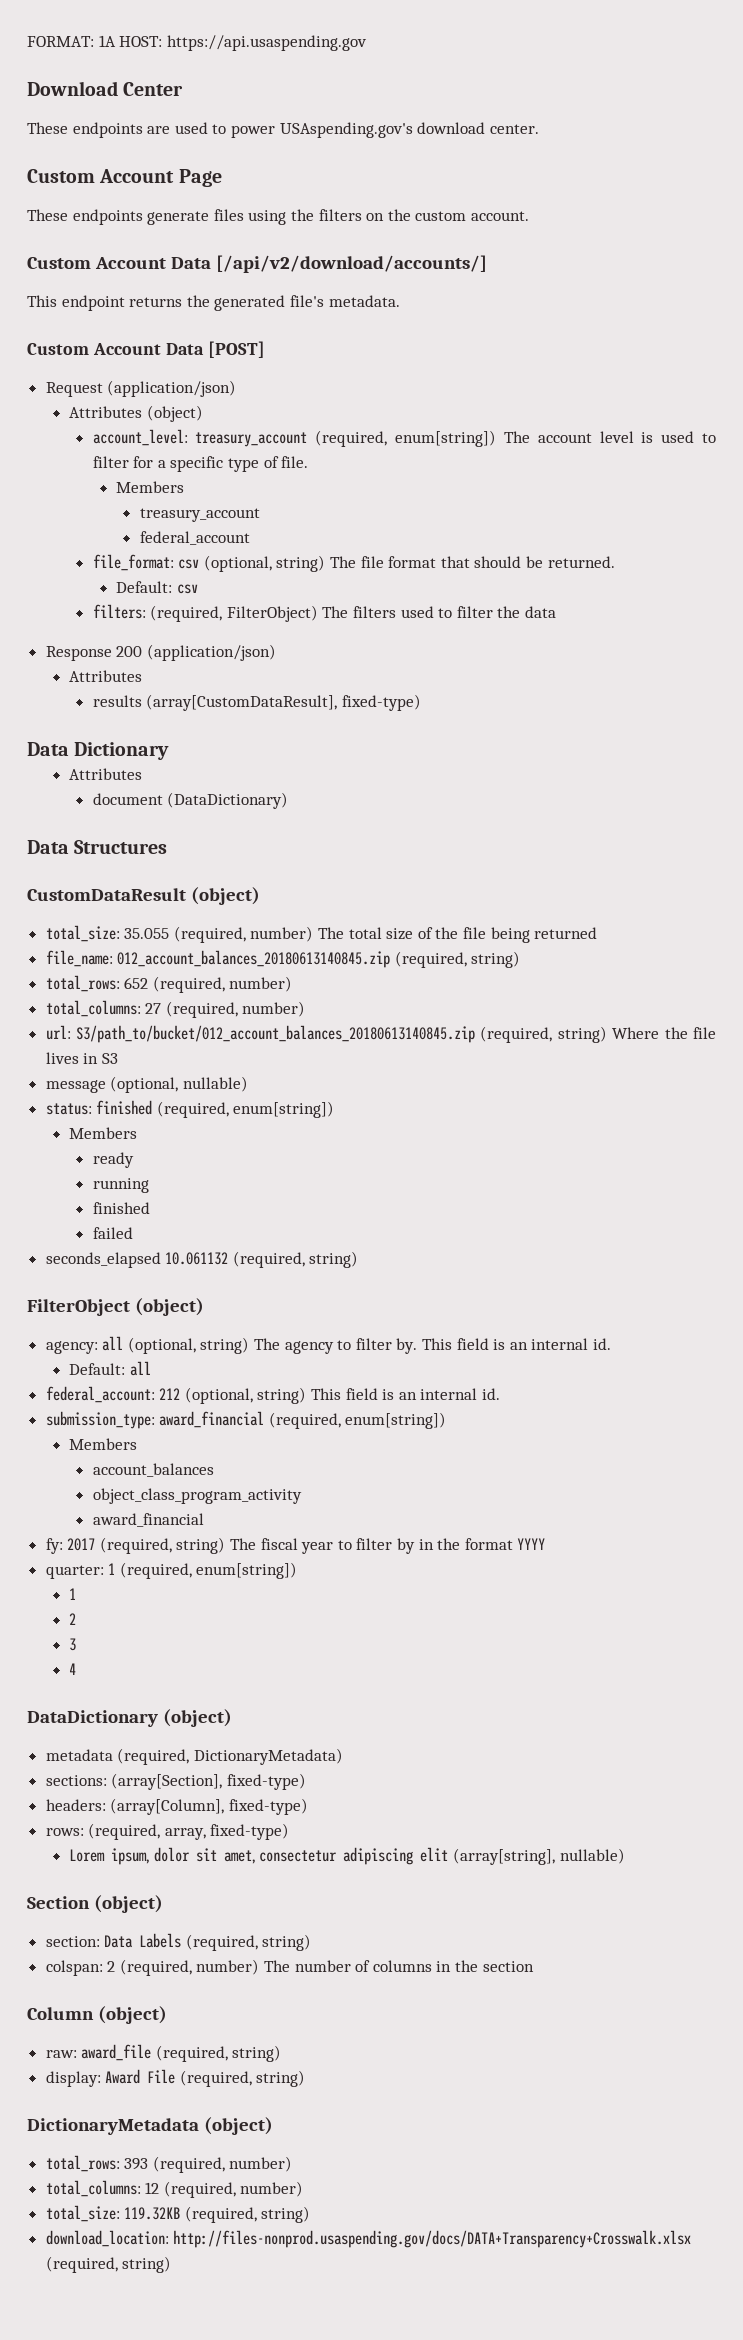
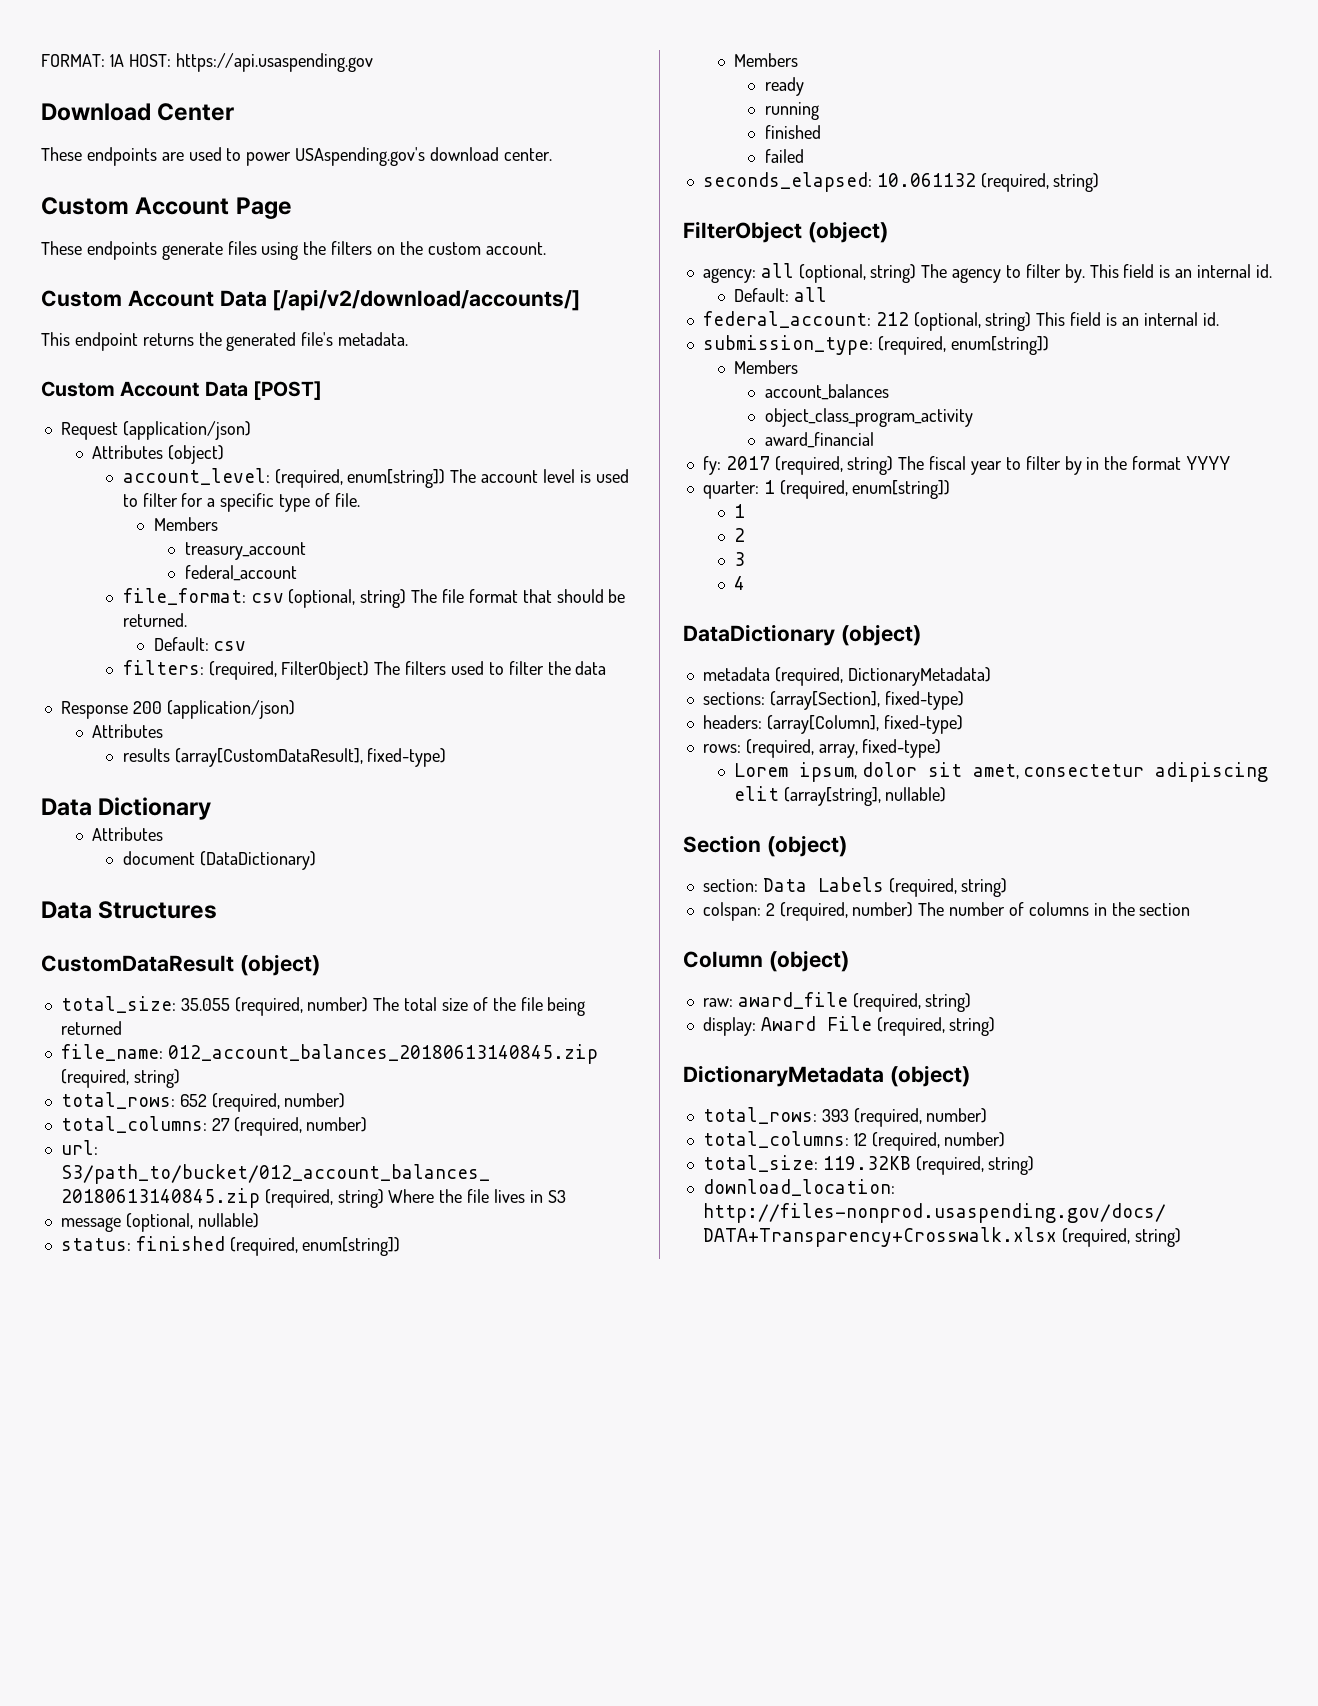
[195,432,308,447] treasury_account -> (270, 476) none
[45,1252,161,1268] seconds_elapsed -> [702,172,872,192] seconds_elapsed:
[159,1411,265,1428] award_financial -> (873, 345) none

